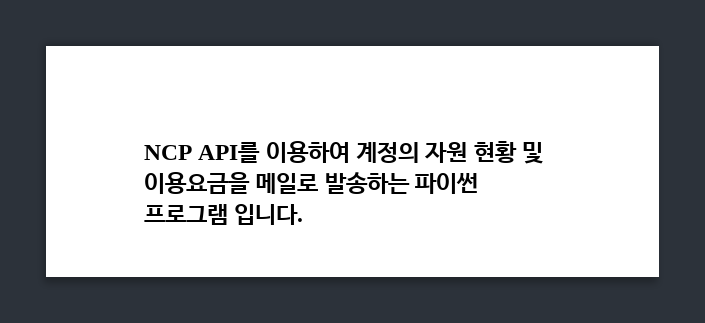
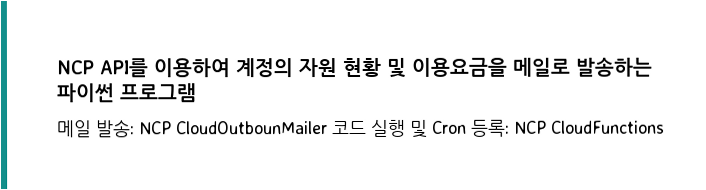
[234,204,304,225] 입니다. -> [57,119,665,138] // 메일 발송: NCP CloudOutbounMailer 코드 실행 및 Cron 등록: NCP CloudFunctions

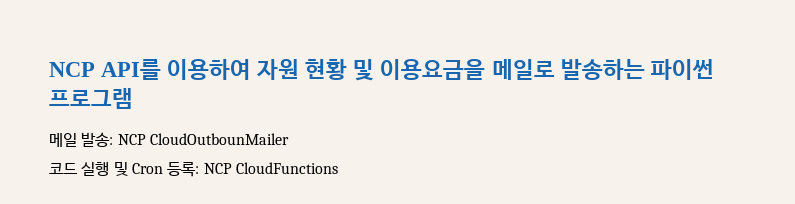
[235,58,293,78] 계정의 -> (252, 69) none
(328, 128) none -> (289, 139) //

